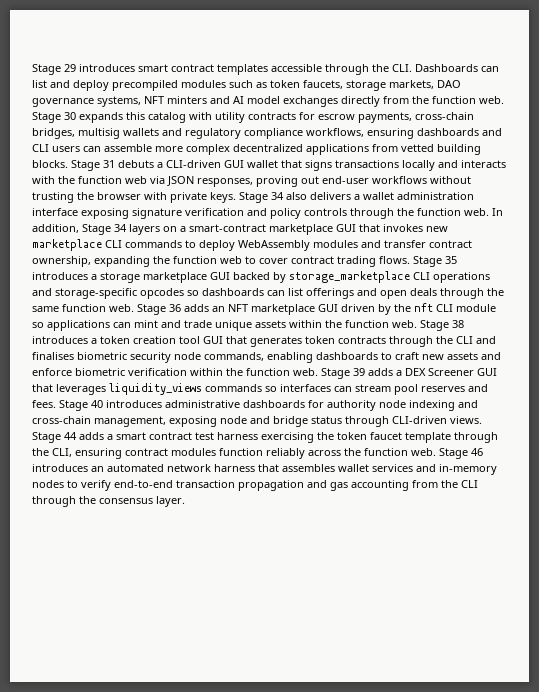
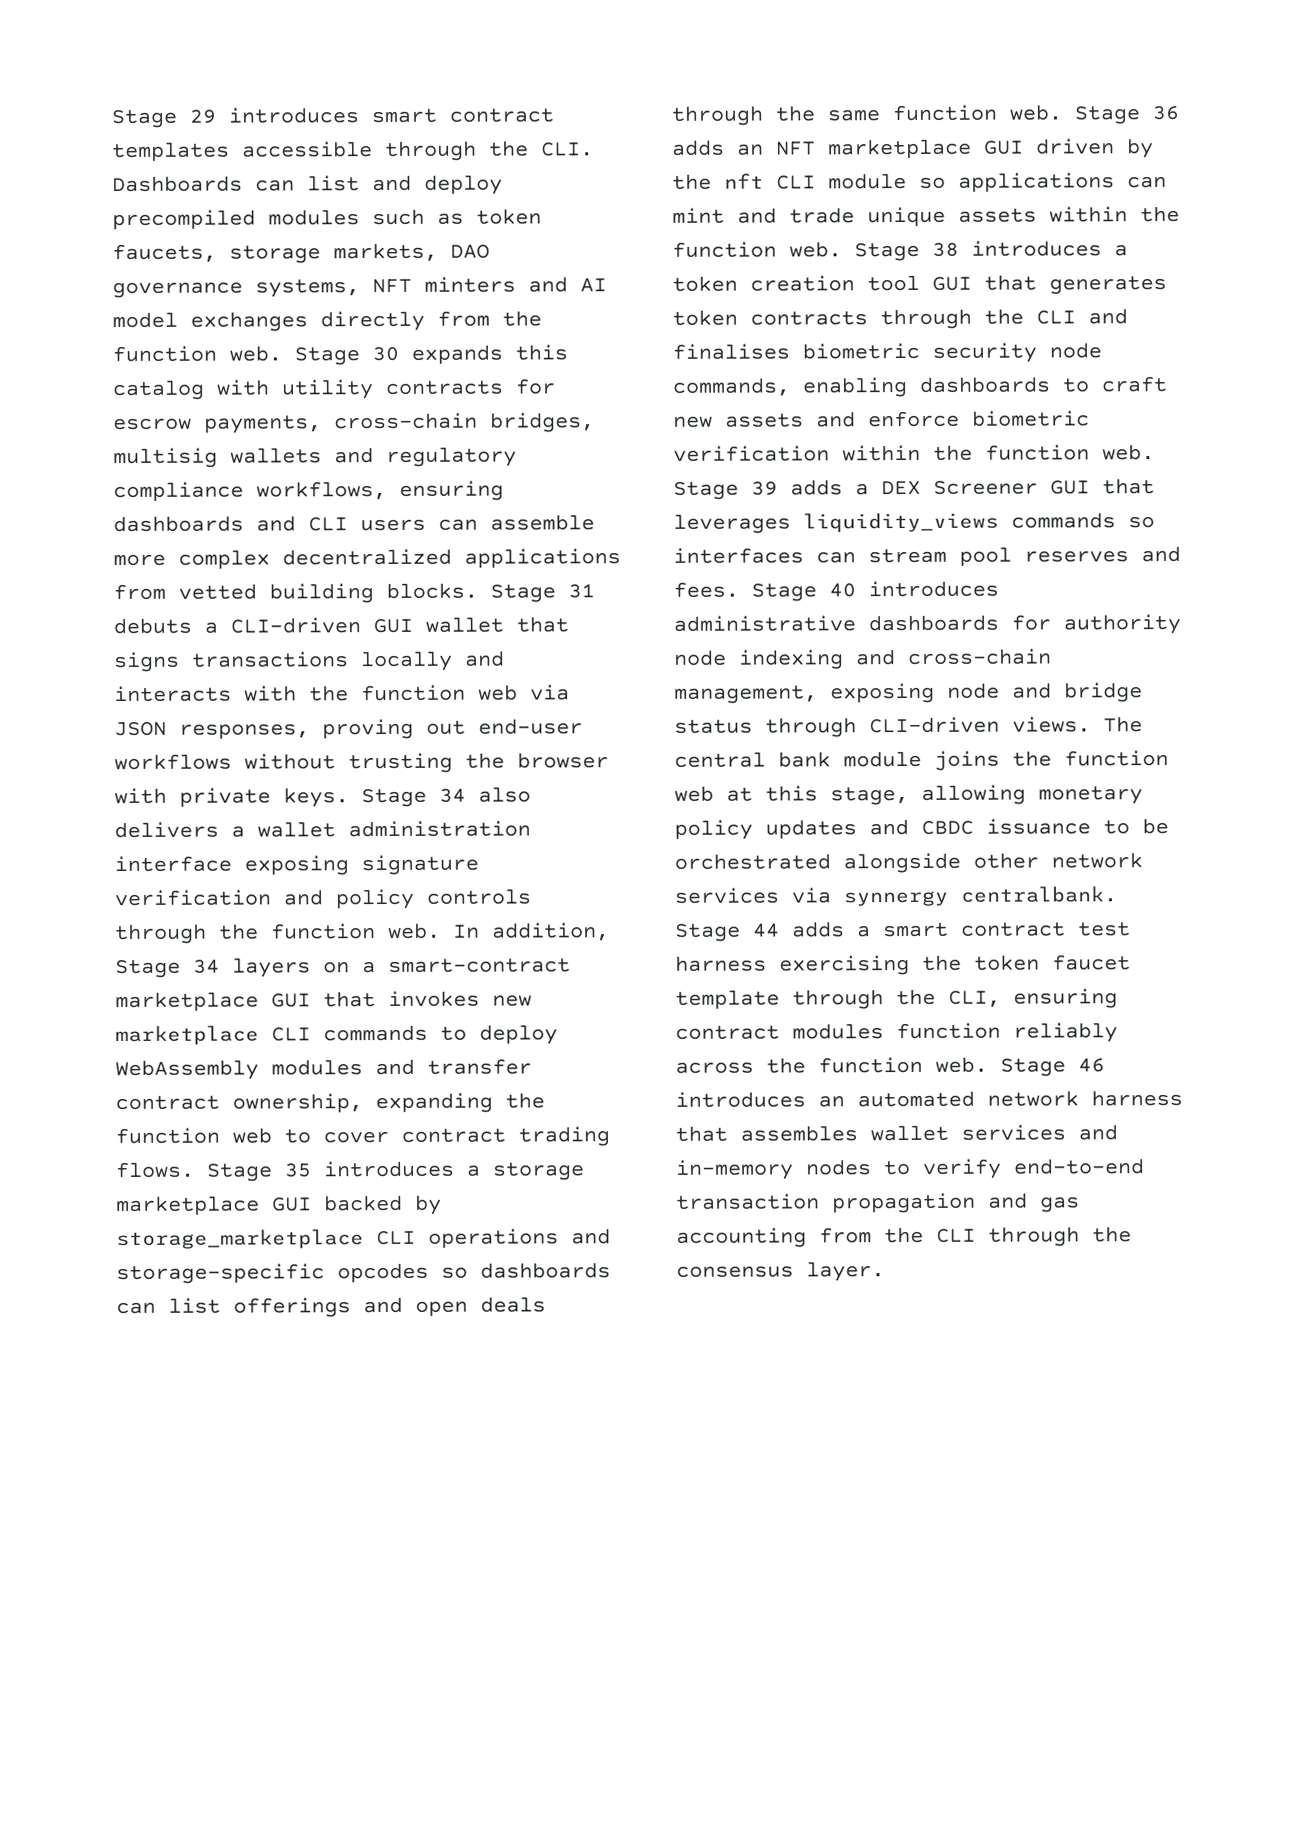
(482, 420) none -> [1103,716,1143,733] [674,750,1169,771] [674,784,1143,806] [674,818,1169,840] [674,852,1143,874] [674,886,1117,907] The central bank module joins the function web at this stage, allowing monetary policy updates and CBDC issuance to be orchestrated alongside other network services via synnergy centralbank.

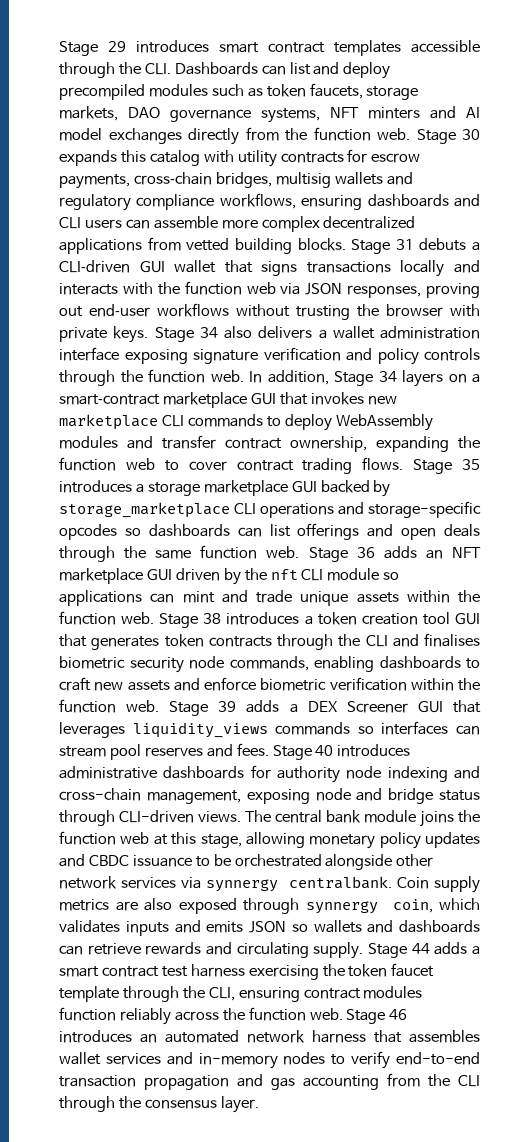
(1117, 894) none -> [397,876,480,893] [59,898,481,914] [59,920,480,936] [59,942,364,959] Coin supply metrics are also exposed through synnergy coin, which validates inputs and emits JSON so wallets and dashboards can retrieve rewards and circulating supply.

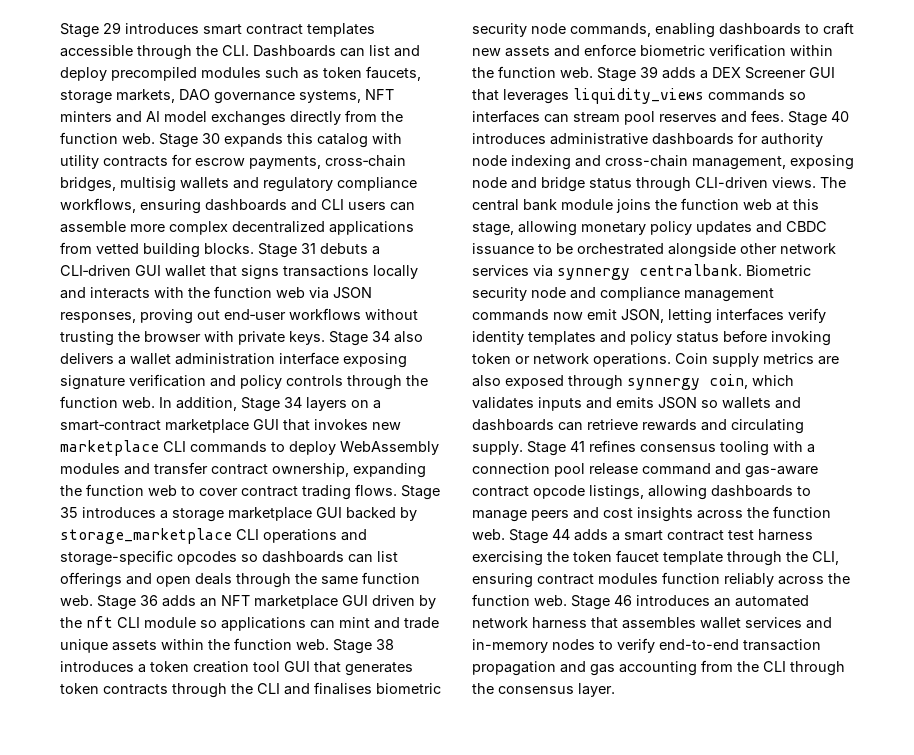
(393, 882) none -> [746,265,811,276] [472,287,774,302] [472,308,826,324] [472,330,831,346] [472,353,671,367] Biometric security node and compliance management commands now emit JSON, letting interfaces verify identity templates and policy status before invoking token or network operations.
(407, 950) none -> [570,440,815,456] [472,463,818,478] [472,485,811,500] [472,506,831,522] [472,529,548,544] 41 refines consensus tooling with a connection pool release command and gas-aware contract opcode listings, allowing dashboards to manage peers and cost insights across the function web. Stage

